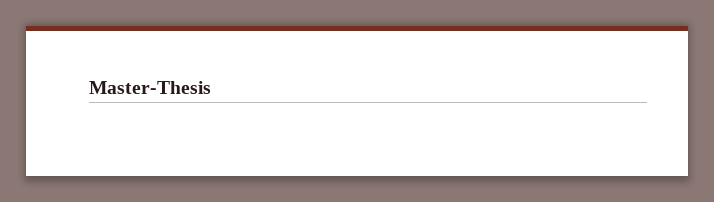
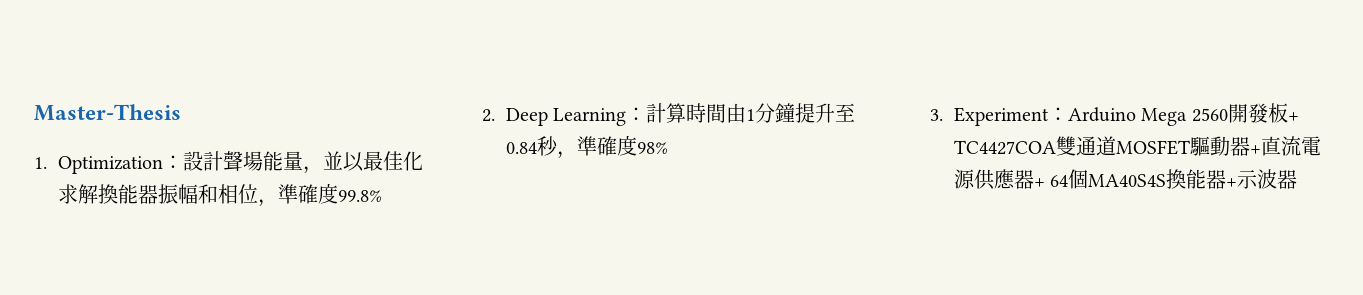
(211, 87) none -> [34,151,424,174] [58,183,383,207] [482,103,856,126] [506,135,669,159] [930,103,1299,126] [954,136,1322,156] [954,169,1298,190] // 1. Optimization：設計聲場能量，並以最佳化求解換能器振幅和相位，準確度99.8% // 2. Deep Learning：計算時間由1分鐘提升至0.84秒，準確度98% // 3. Experiment：Arduino Mega 2560開發板+ TC4427COA雙通道MOSFET驅動器+直流電源供應器+ 64個MA40S4S換能器+示波器

